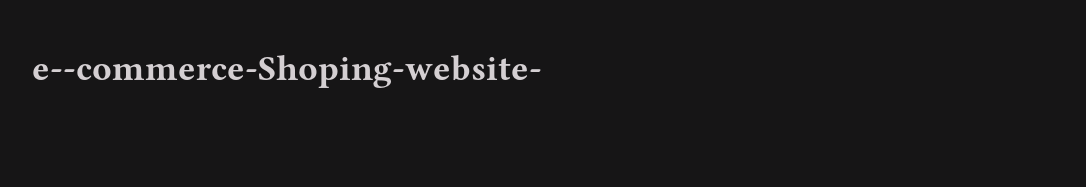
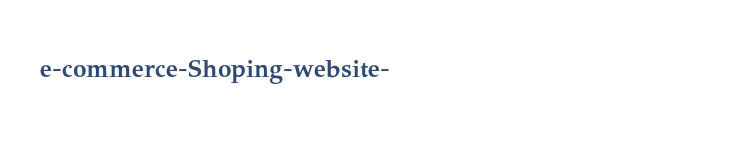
[32,55,542,88] e--commerce-Shoping-website- -> [40,59,390,84] e-commerce-Shoping-website-

